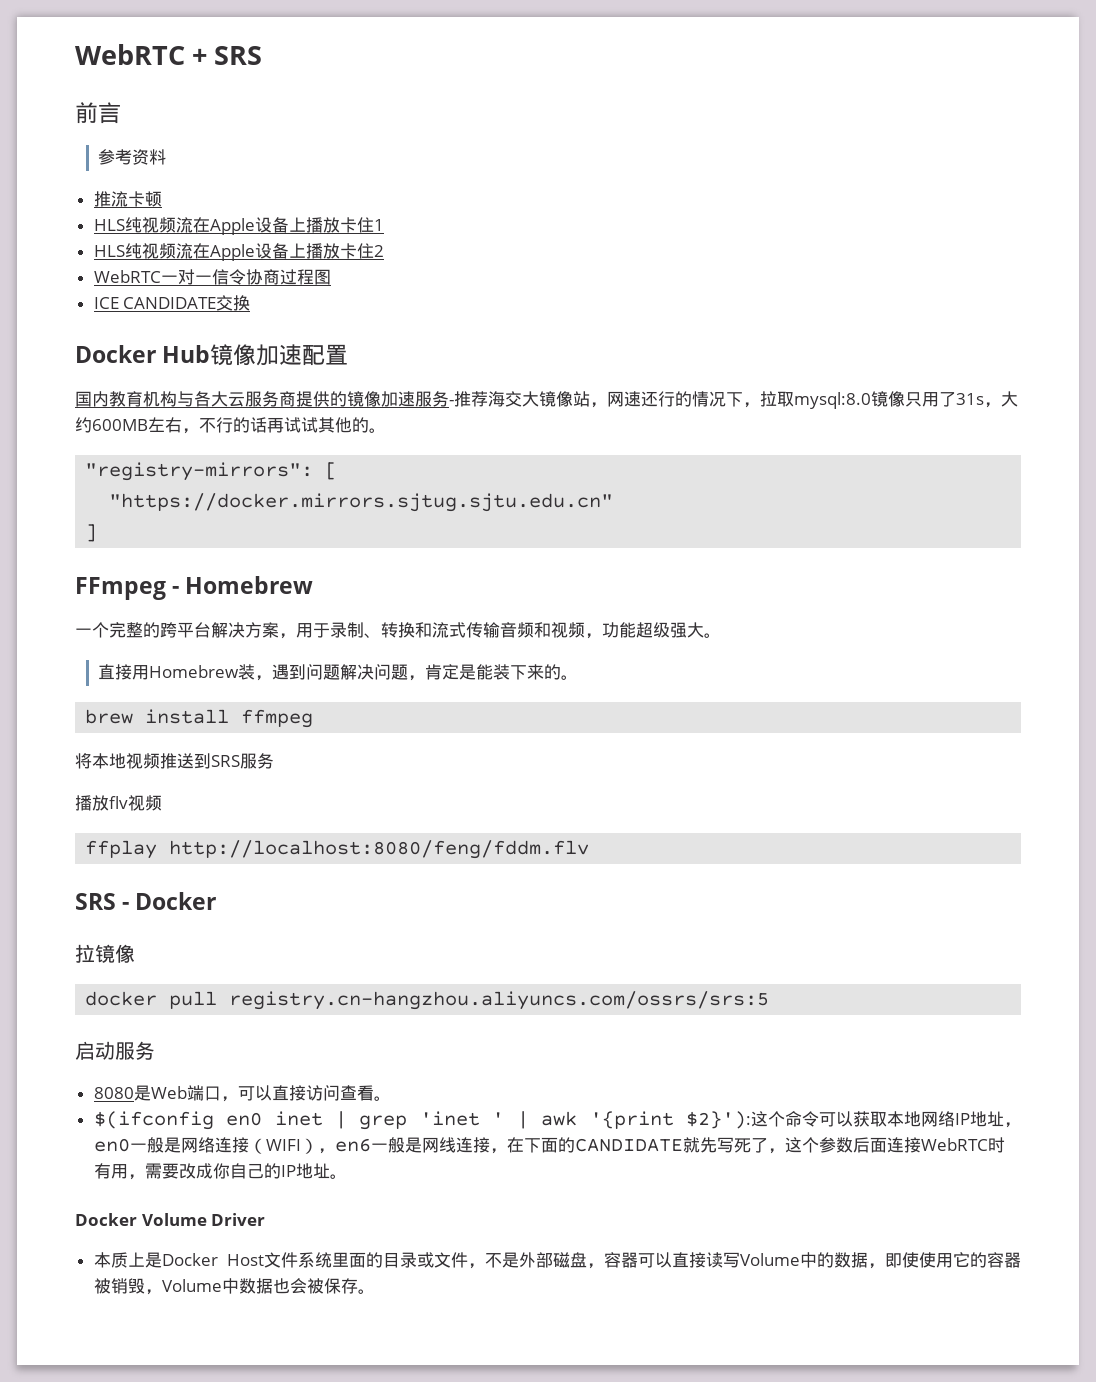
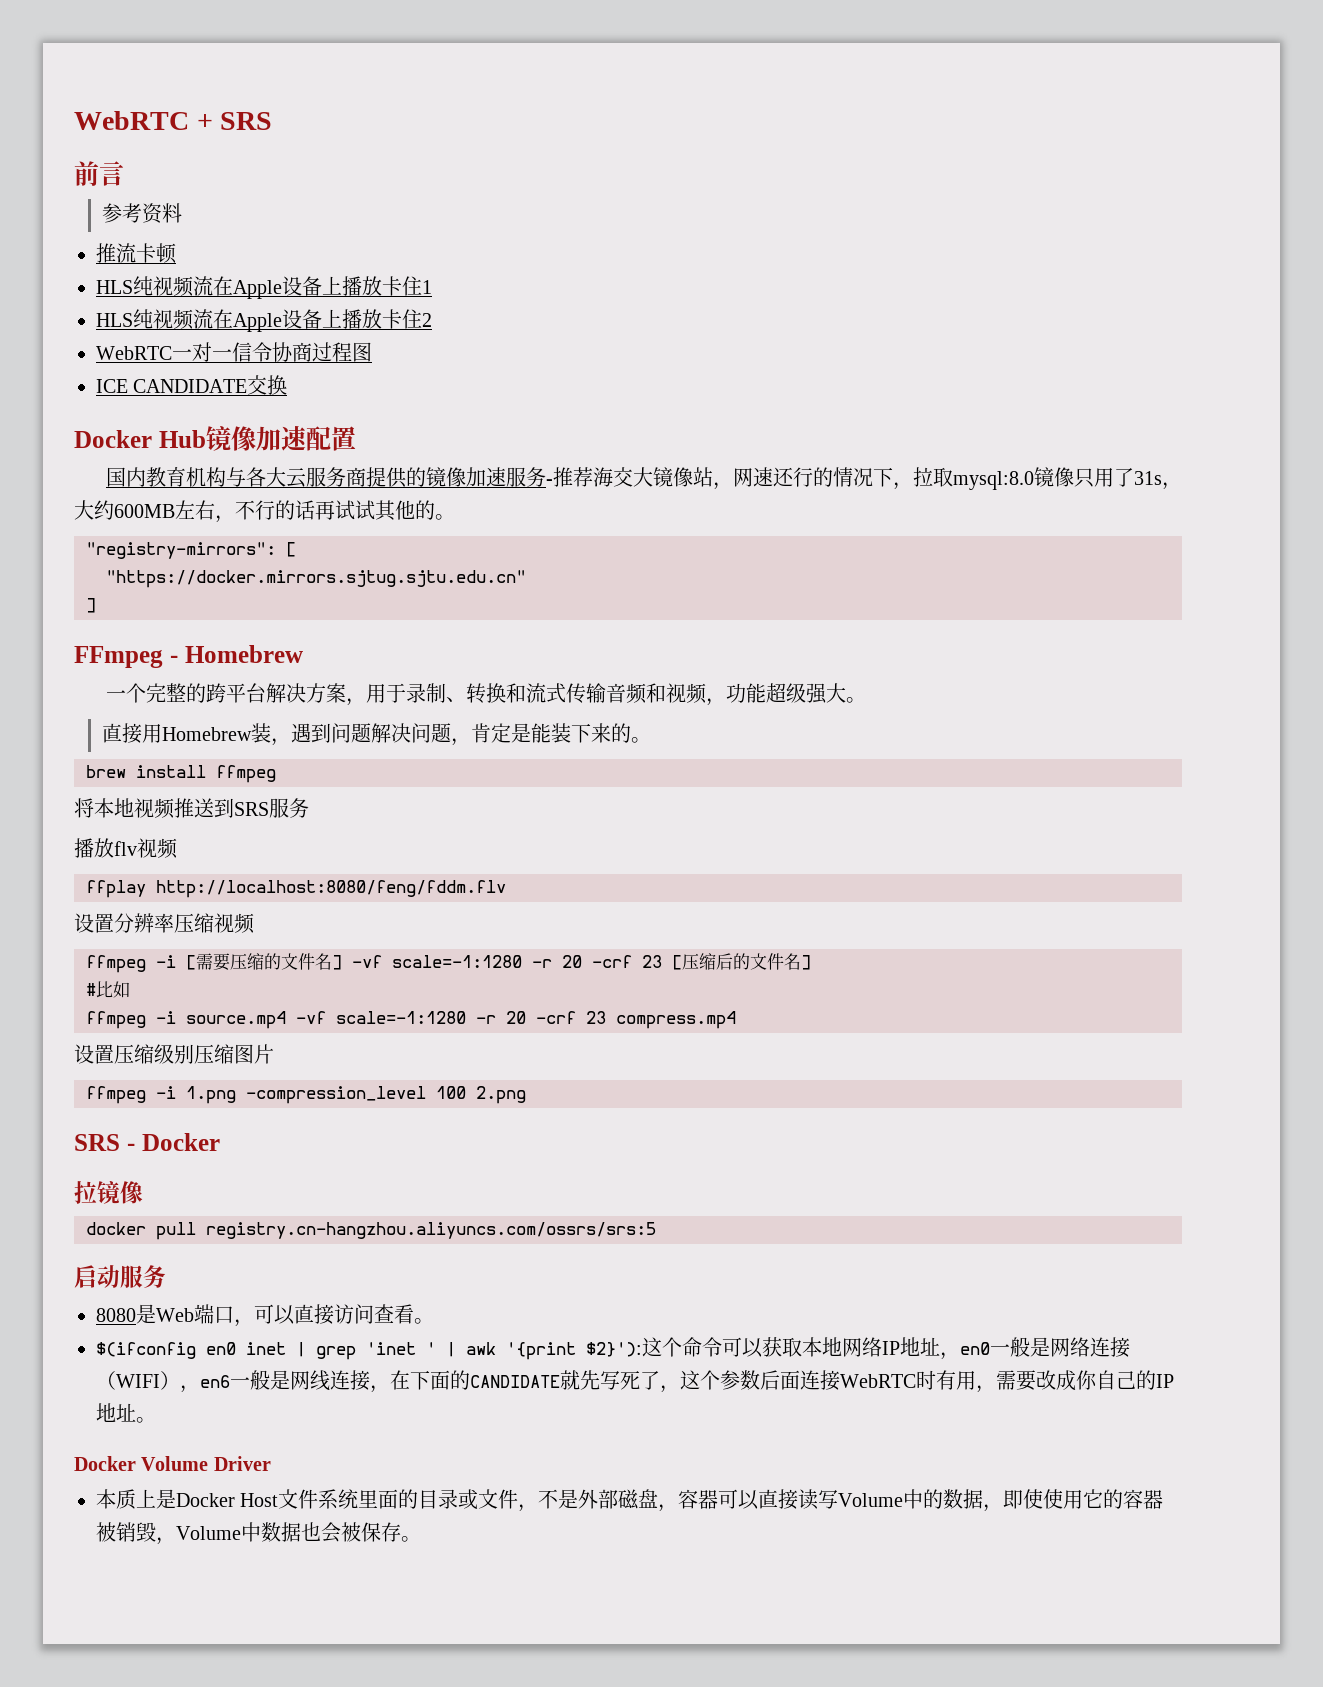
(590, 849) none -> [74,913,255,934] [86,953,811,973] [86,981,130,998] [86,1011,736,1029] [74,1044,274,1064] [86,1086,526,1104] // 设置分辨率压缩视频 // ffmpeg -i [需要压缩的文件名] -vf scale=-1:1280 -r 20 -crf 23 [压缩后的文件名] // #比如 // ffmpeg -i source.mp4 -vf scale=-1:1280 -r 20 -crf 23 compress.mp4 // 设置压缩级别压缩图片 // ffmpeg -i 1.png -compression_level 100 2.png

